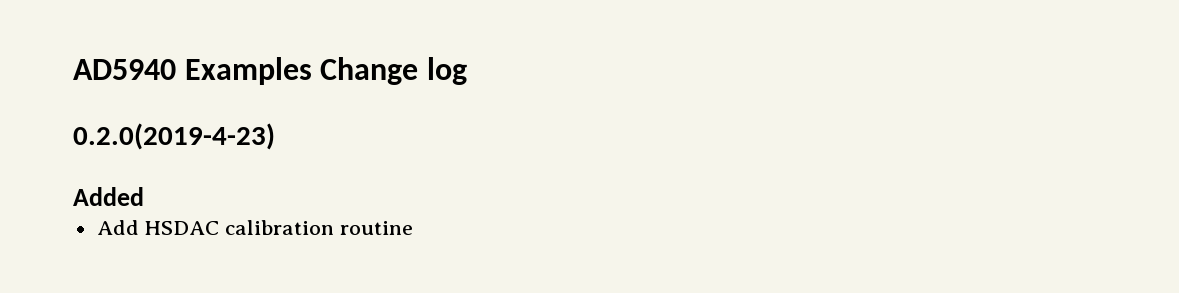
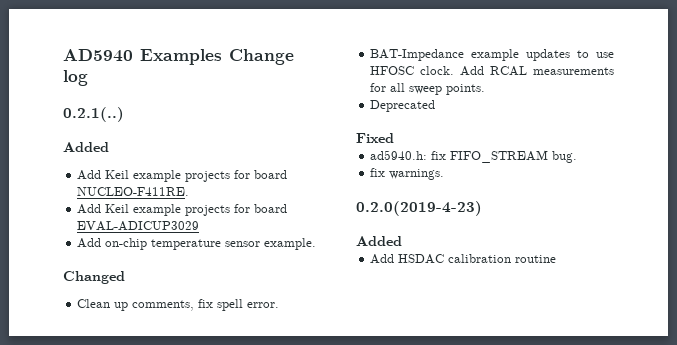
(467, 71) none -> [63,107,124,122] [63,142,109,152] [77,170,288,182] [77,187,190,196] [77,204,288,216] [77,221,200,231] [77,238,317,250] [63,271,125,284] [77,299,280,311] [370,49,614,61] [370,66,614,76] [370,83,486,95] [370,100,436,112] [356,133,394,143] [370,150,578,163] [370,168,445,180] // 0.2.1(..) // Added // Add Keil example projects for board NUCLEO-F411RE. // Add Keil example projects for board EVAL-ADICUP3029 // Add on-chip temperature sensor example. // Changed // Clean up comments, fix spell error. // BAT-Impedance example updates to use HFOSC clock. Add RCAL measurements for all sweep points. // Deprecated // Fixed // ad5940.h: fix FIFO_STREAM bug. // fix warnings.

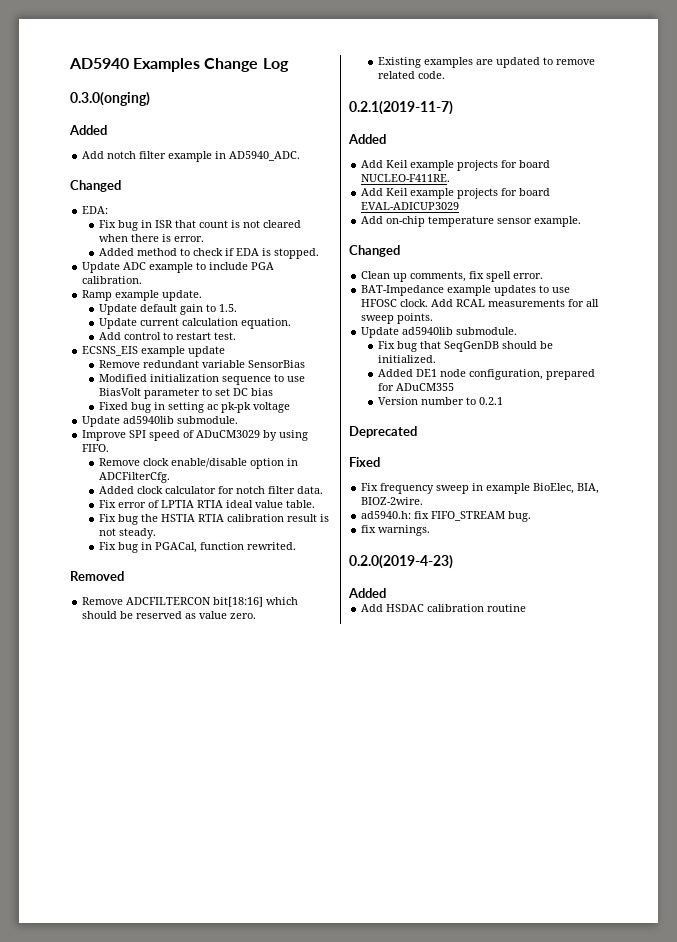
[63,70,88,86] [63,107,124,122] log // 0.2.1(..) -> [262,58,289,72] [70,92,150,106] [69,125,107,135] [82,151,301,162] [70,180,121,192] [82,206,109,214] [99,220,302,231] [99,234,205,242] [99,248,320,259] [82,262,275,273] [82,276,143,284] [82,290,203,301] [99,304,238,315] [99,318,292,329] [99,332,237,340] [82,346,226,357] [99,360,306,368] [99,374,306,385] [99,388,274,399] [99,402,291,413] [82,416,239,427] [82,430,309,441] [82,444,110,452] [99,458,299,469] [99,472,171,483] [99,486,324,494] [99,500,316,508] [99,514,330,525] [99,528,157,539] [99,542,297,553] [70,571,124,581] [82,597,299,607] [82,611,257,619] [378,57,596,68] [378,71,446,79] [349,101,453,115] Log // 0.3.0(onging) // Added // Add notch filter example in AD5940_ADC. // Changed // EDA: // Fix bug in ISR that count is not cleared when there is error. // Added method to check if EDA is stopped. // Update ADC example to include PGA calibration. // Ramp example update. // Update default gain to 1.5. // Update current calculation equation. // Add control to restart test. // ECSNS_EIS example update // Remove redundant variable SensorBias // Modified initialization sequence to use BiasVolt parameter to set DC bias // Fixed bug in setting ac pk-pk voltage // Update ad5940lib submodule. // Improve SPI speed of ADuCM3029 by using FIFO. // Remove clock enable/disable option in ADCFilterCfg. // Added clock calculator for notch filter data. // Fix error of LPTIA RTIA ideal value table. // Fix bug the HSTIA RTIA calibration result is not steady. // Fix bug in PGACal, function rewrited. // Removed // Remove ADCFILTERCON bit[18:16] which should be reserved as value zero. // Existing examples are updated to remove related code. // 0.2.1(2019-11-7)
[370,100,436,112] [356,133,394,143] Deprecated // Fixed -> [361,327,518,338] [378,341,554,352] [378,355,437,363] [378,369,596,380] [378,383,455,391] [378,397,504,405] [349,426,417,438] [349,457,380,467] [361,483,600,494] [361,497,424,505] Update ad5940lib submodule. // Fix bug that SeqGenDB should be initialized. // Added DE1 node configuration, prepared for ADuCM355 // Version number to 0.2.1 // Deprecated // Fixed // Fix frequency sweep in example BioElec, BIA, BIOZ-2wire.

